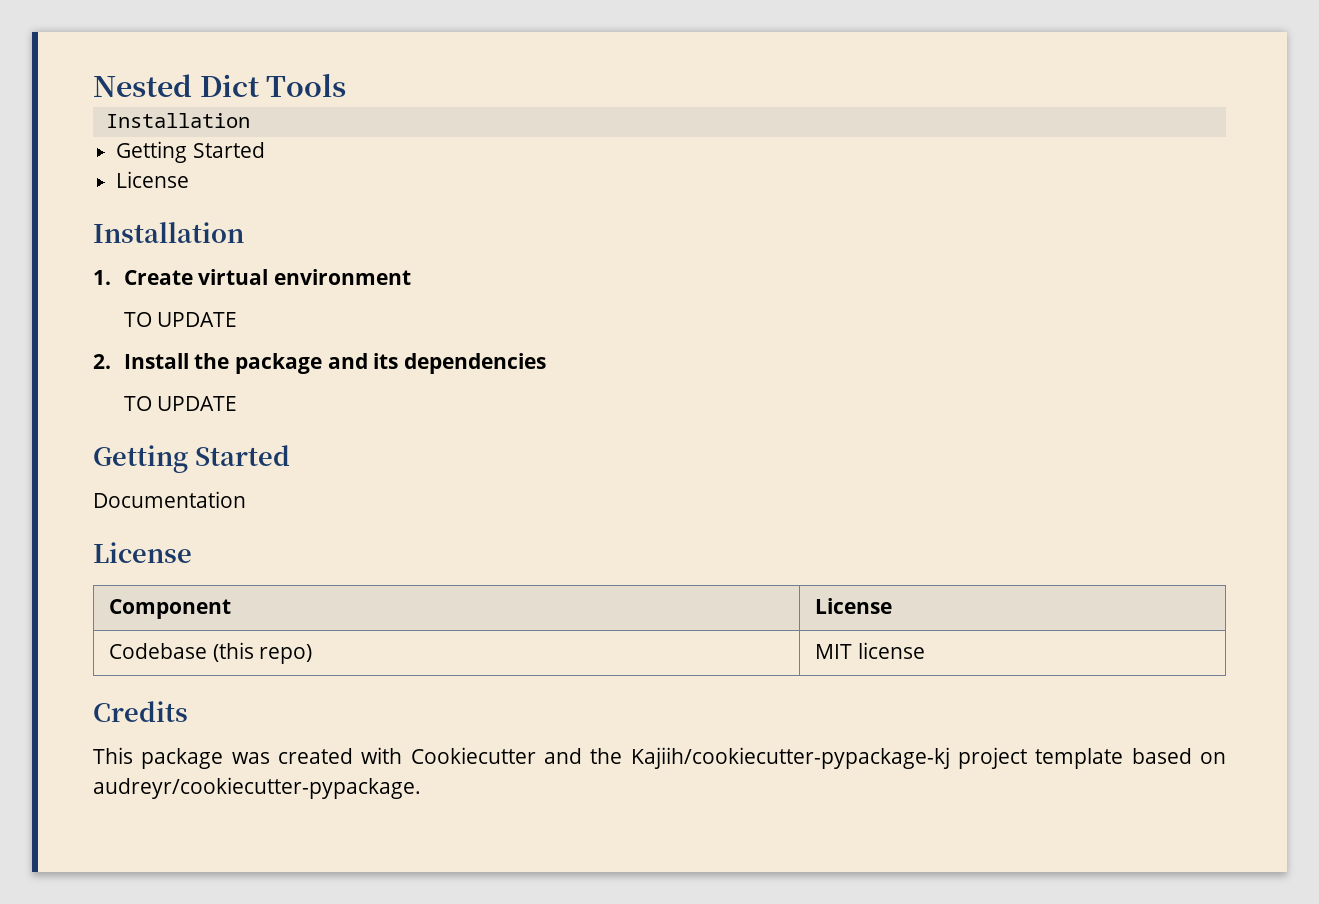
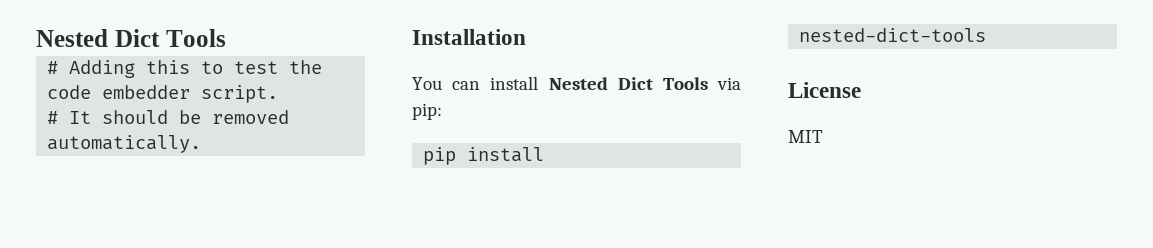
[105,113,250,128] [116,141,265,163] [116,171,190,188] [93,222,244,243] [93,269,411,285] [123,312,238,327] [93,353,546,374] [123,396,238,411] [93,445,290,473] [93,491,246,508] [93,542,192,563] [108,599,231,619] [814,598,892,614] [108,642,313,664] [814,642,925,659] [93,701,188,722] [93,747,1226,769] [93,777,421,799] Installation // Getting Started // License // Installation // 1. Create virtual environment // TO UPDATE // 2. Install the package and its dependencies // TO UPDATE // Getting Started // Documentation // License // Component | License // Codebase (this repo) | MIT license // Credits // This package was created with Cookiecutter and the Kajiih/cookiecutter-pypackage-kj project template based on audreyr/cookiecutter-pypackage. -> [47,60,323,78] [47,85,279,103] [47,110,290,124] [47,135,202,153] [412,29,526,45] [412,76,741,90] [412,103,442,120] [423,147,545,165] [799,28,987,42] [788,82,861,98] [788,130,823,143] # Adding this to test the code embedder script. // # It should be removed automatically. // Installation // You can install Nested Dict Tools via pip: // pip install nested-dict-tools // License // MIT

